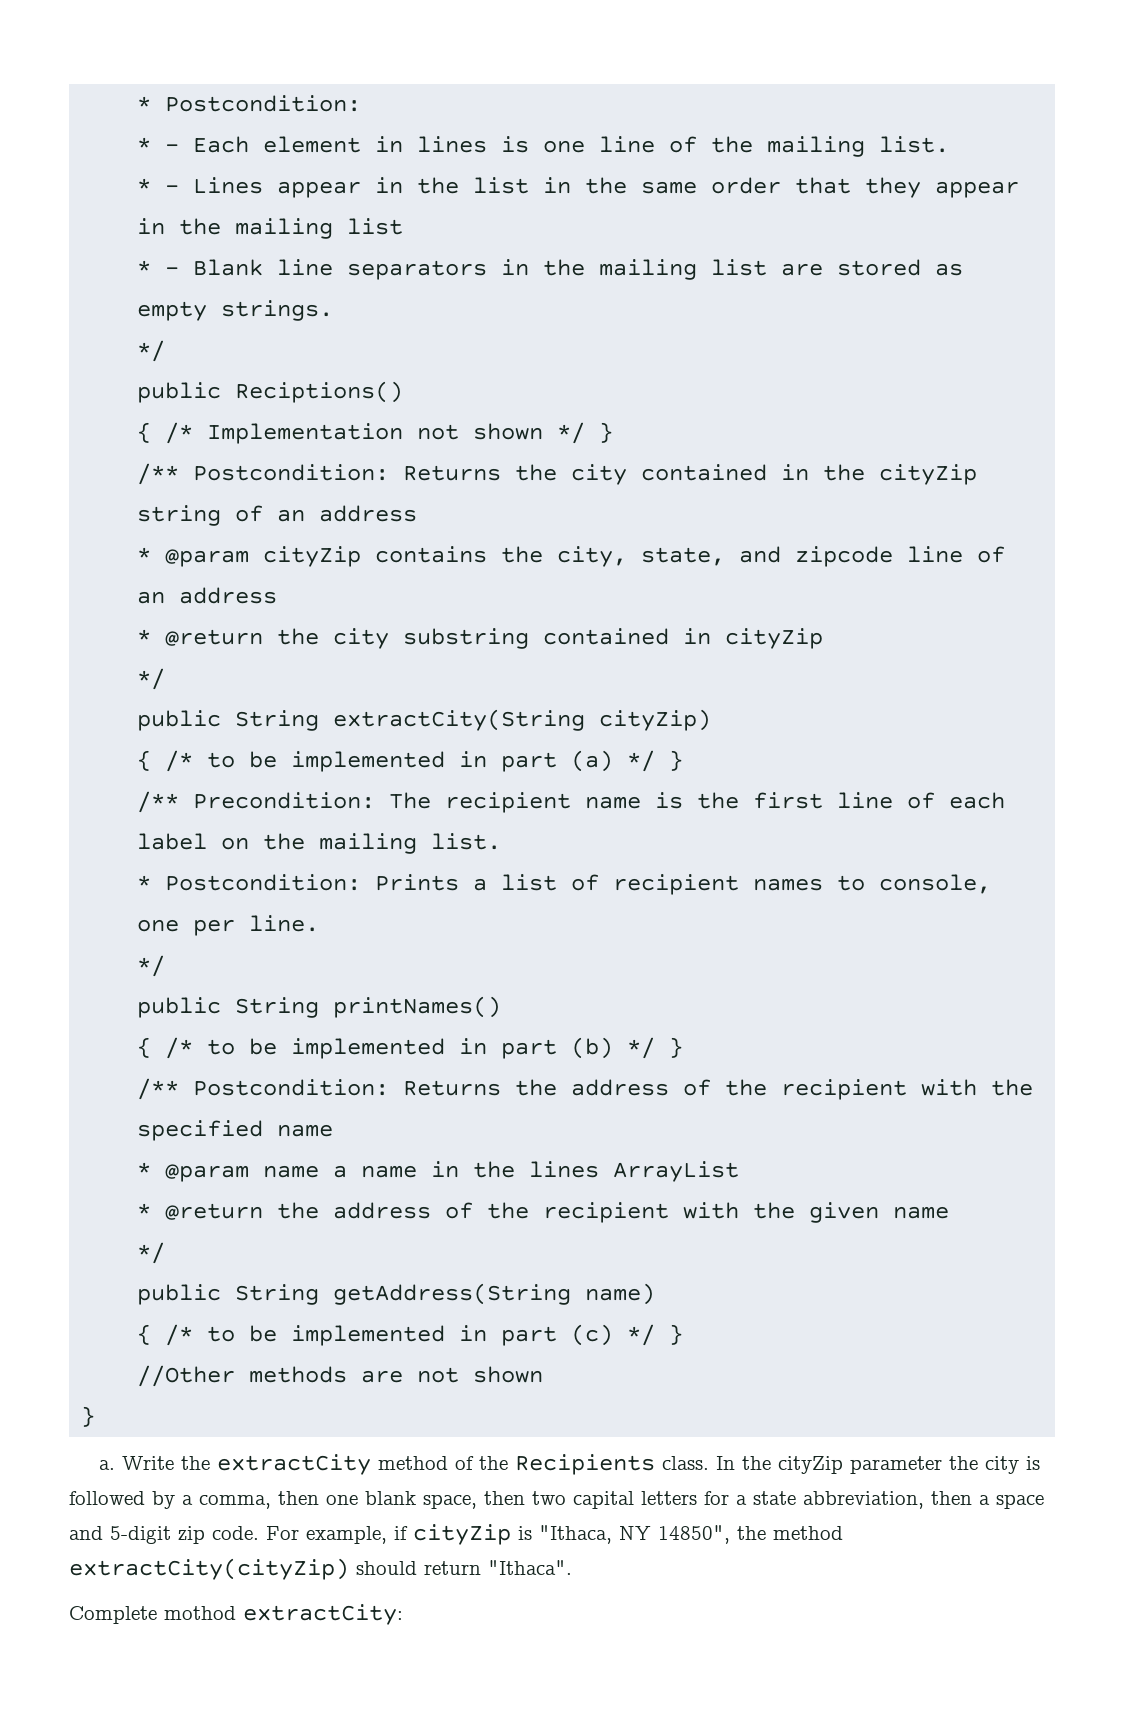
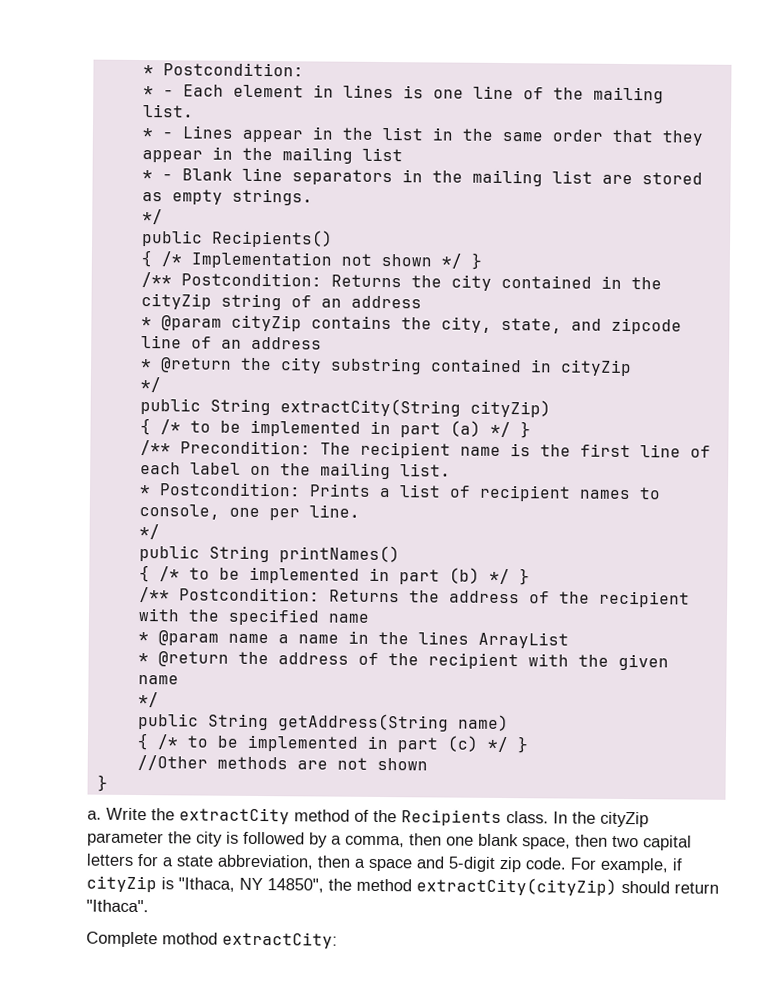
[235,381,404,403] Reciptions() -> [211,229,333,248] Recipients()

